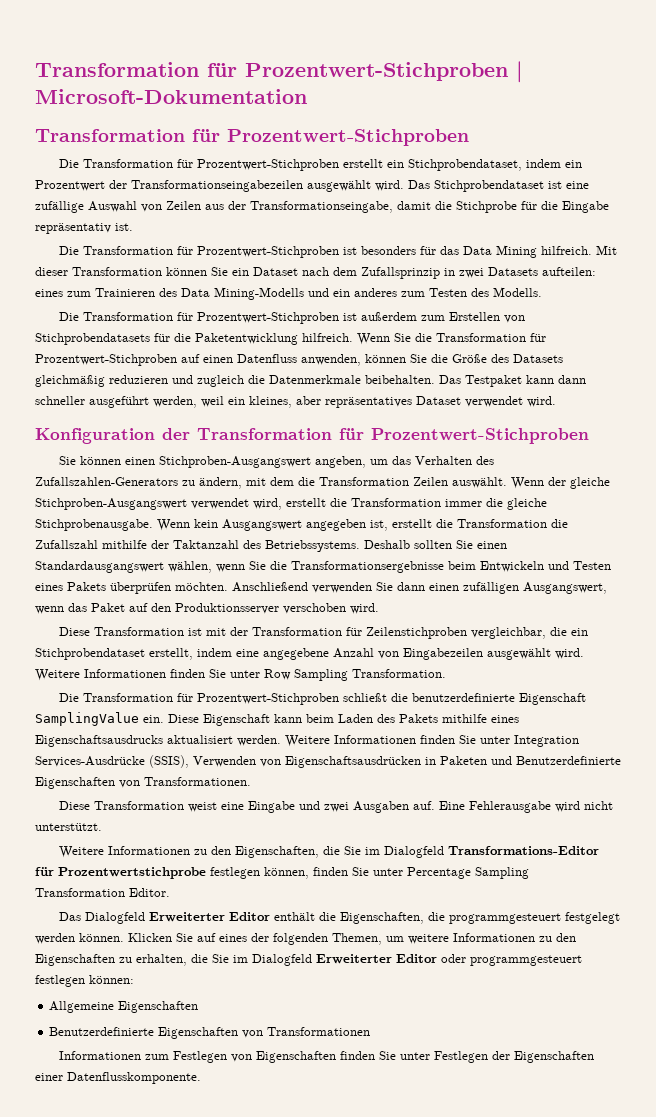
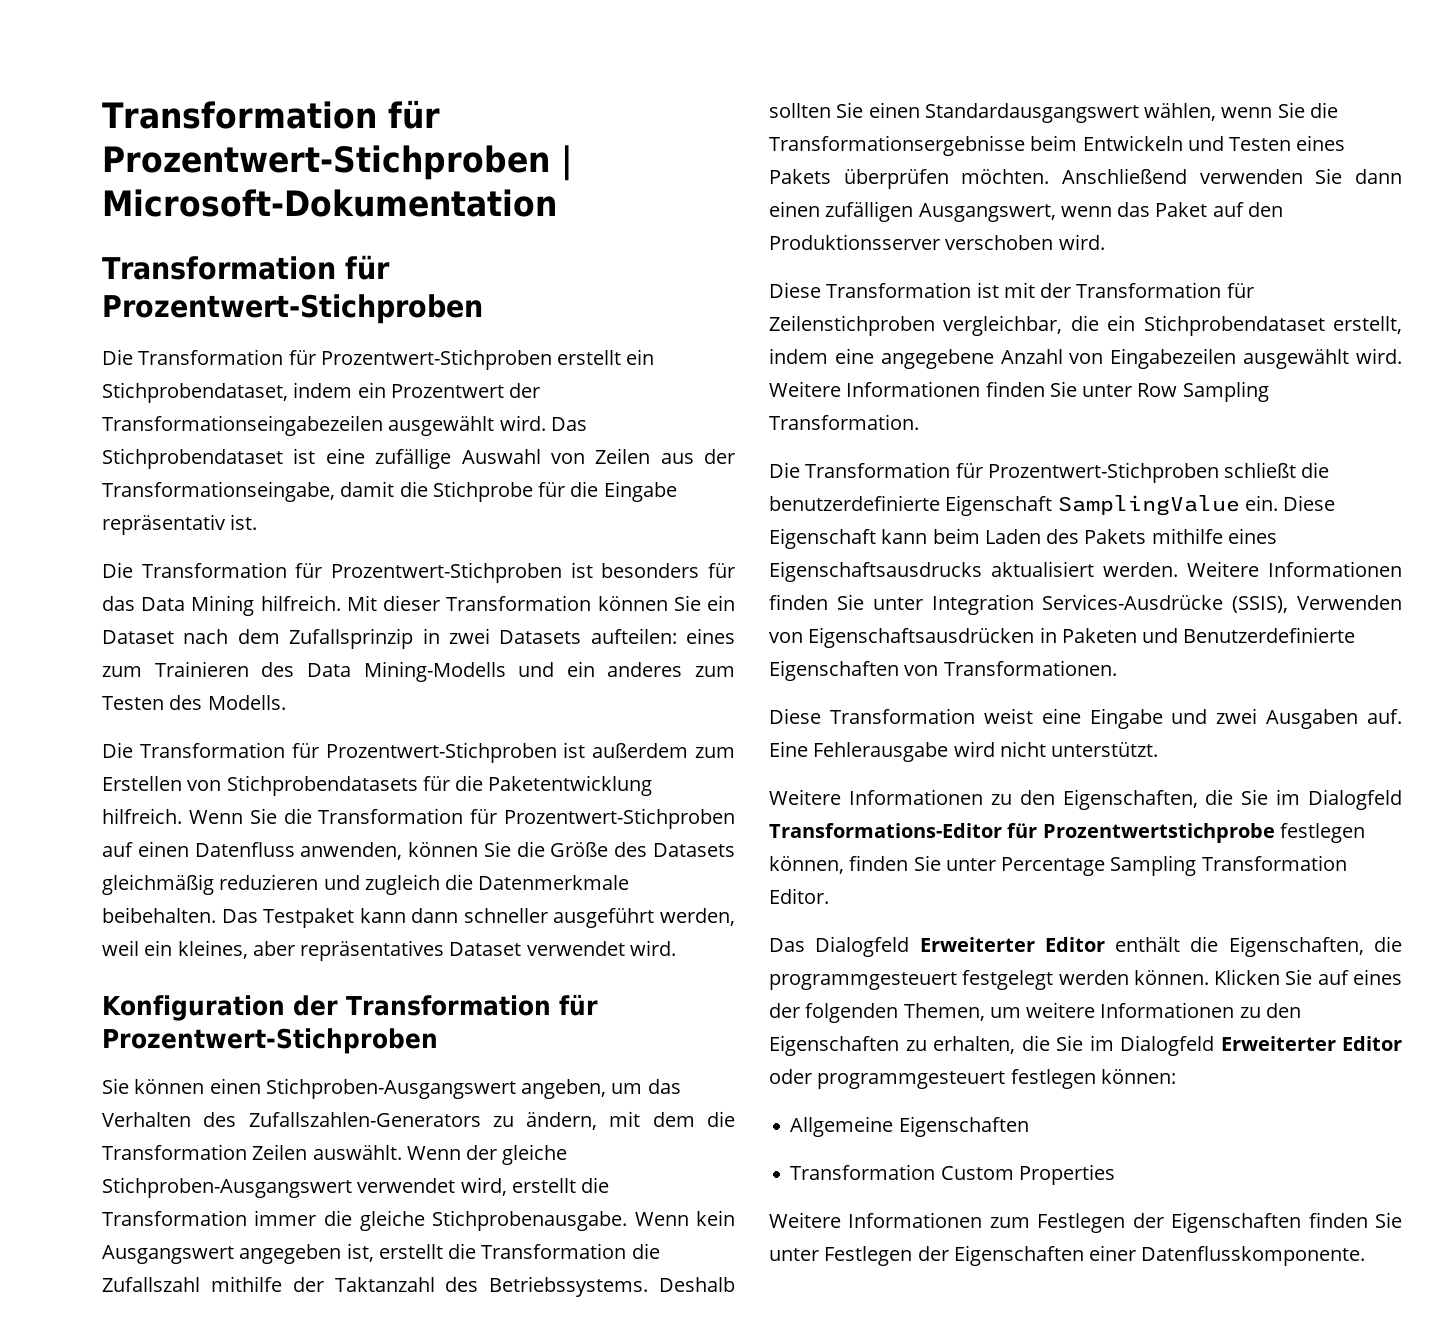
[49,1027,371,1039] Benutzerdefinierte Eigenschaften von Transformationen // -> [790,1164,1115,1185] [769,1212,841,1228] Transformation Custom Properties // Weitere
[231,1054,253,1062] von -> [1132,1213,1164,1228] der

